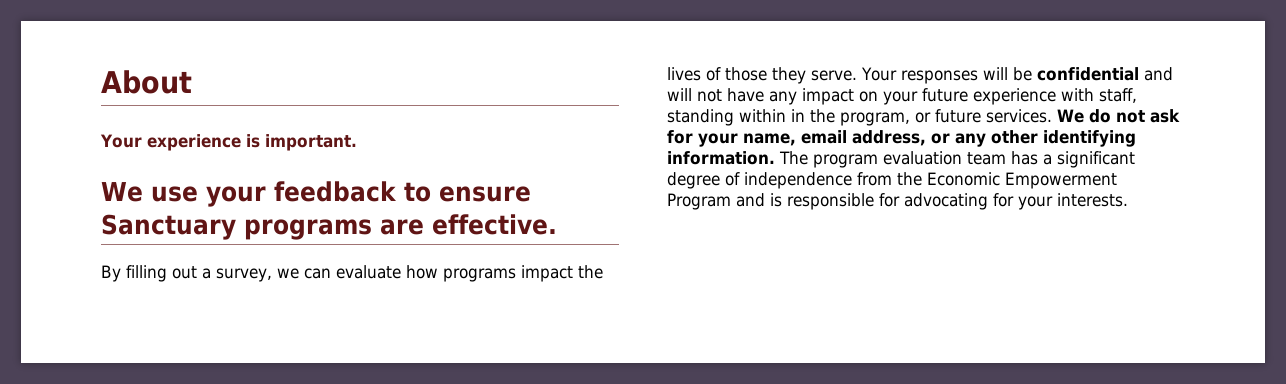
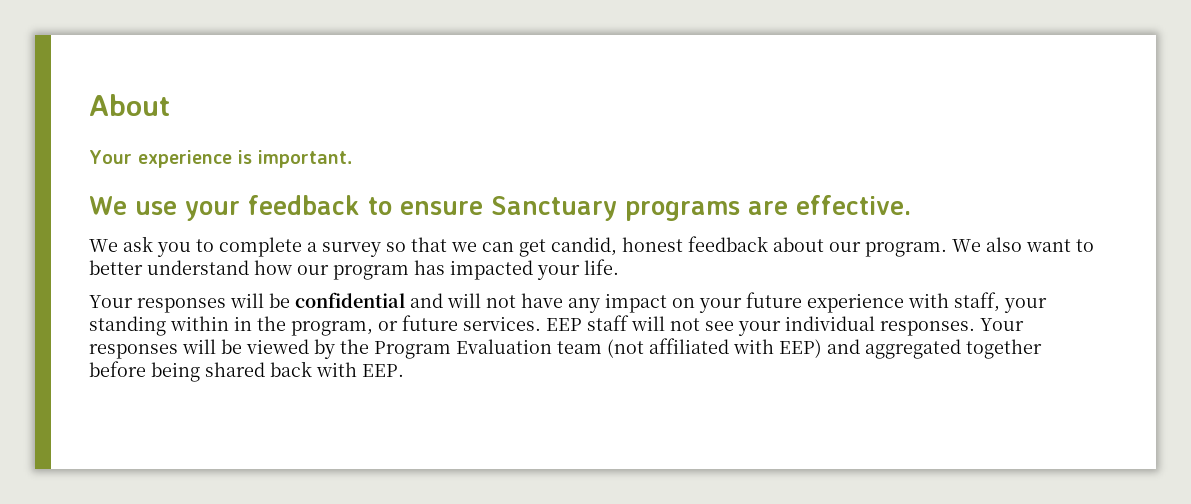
[101,265,603,282] [667,67,857,84] By filling out a survey, we can evaluate how programs impact the lives of those they serve. -> [89,236,1094,257] [89,259,619,280] We ask you to complete a survey so that we can get candid, honest feedback about our program. We also want to better understand how our program has impacted your life. //
(1137, 95) none -> [1004,298,1047,313] your
[1057,109,1180,123] [667,130,1136,147] [667,151,1135,168] [667,172,1117,189] [667,193,1128,210] We do not ask for your name, email address, or any other identifying information. The program evaluation team has a significant degree of independence from the Economic Empowerment Program and is responsible for advocating for your interests. -> [546,315,1024,336] [89,338,1042,359] [89,361,404,382] EEP staff will not see your individual responses. Your responses will be viewed by the Program Evaluation team (not affiliated with EEP) and aggregated together before being shared back with EEP.

